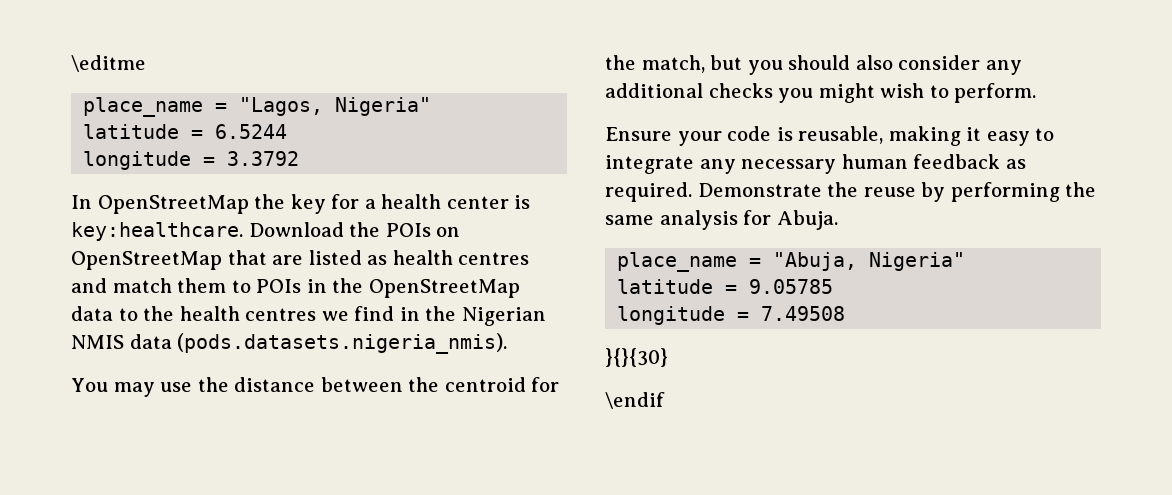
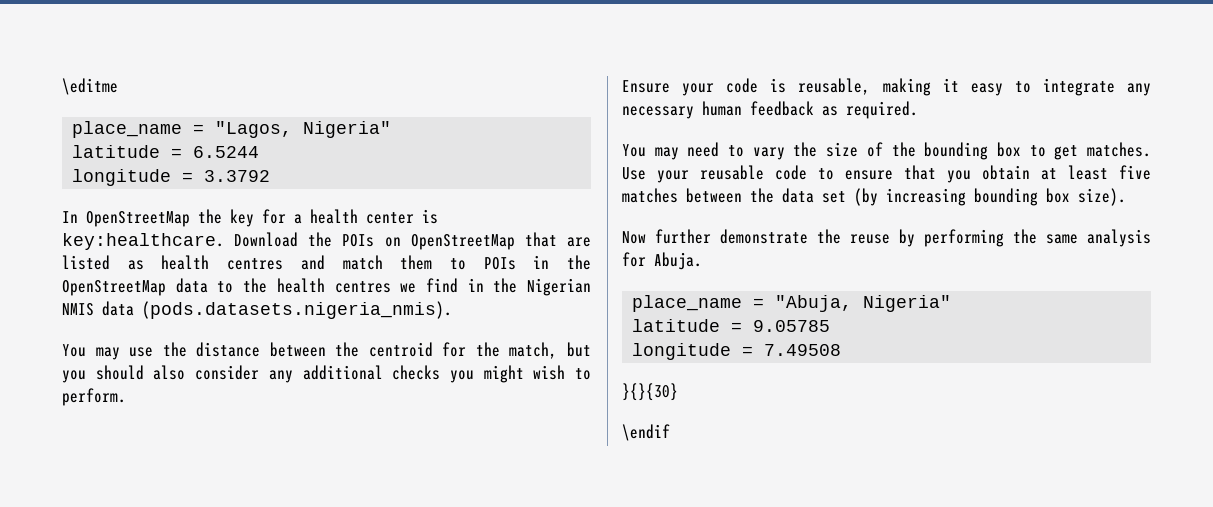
[697,183,822,197] Demonstrate -> [622,142,1151,160] [622,165,1151,183] [622,188,1126,206] [622,229,808,244] // You may need to vary the size of the bounding box to get matches. Use your reusable code to ensure that you obtain at least five matches between the data set (by increasing bounding box size). // Now further demonstrate

